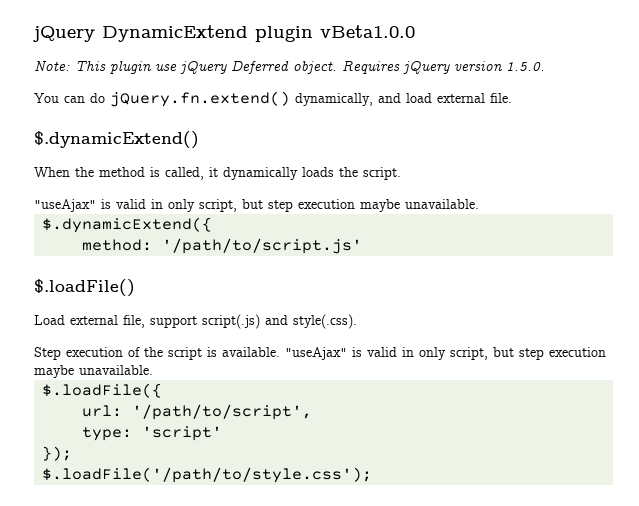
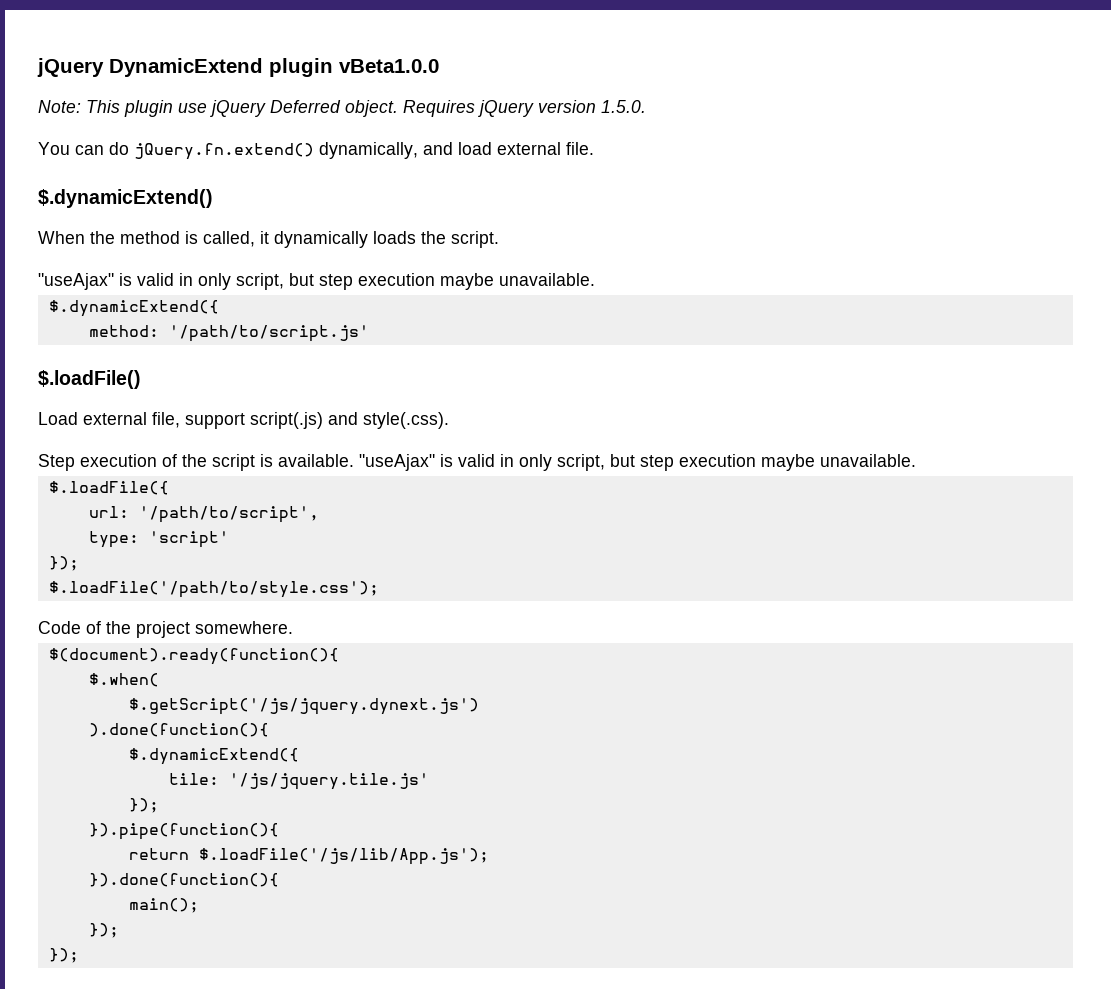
(373, 475) none -> [38,621,293,638] [48,648,339,665] [88,673,159,687] [128,698,479,715] [88,723,269,737] [128,748,299,765] [168,773,429,790] [128,798,159,813] [88,823,279,840] [128,848,489,865] [88,873,279,887] [128,898,199,913] [88,923,119,938] [48,948,79,963] // Code of the project somewhere. // $(document).ready(function(){ // $.when( // $.getScript('/js/jquery.dynext.js') // ).done(function(){ // $.dynamicExtend({ // tile: '/js/jquery.tile.js' // }); // }).pipe(function(){ // return $.loadFile('/js/lib/App.js'); // }).done(function(){ // main(); // }); // });

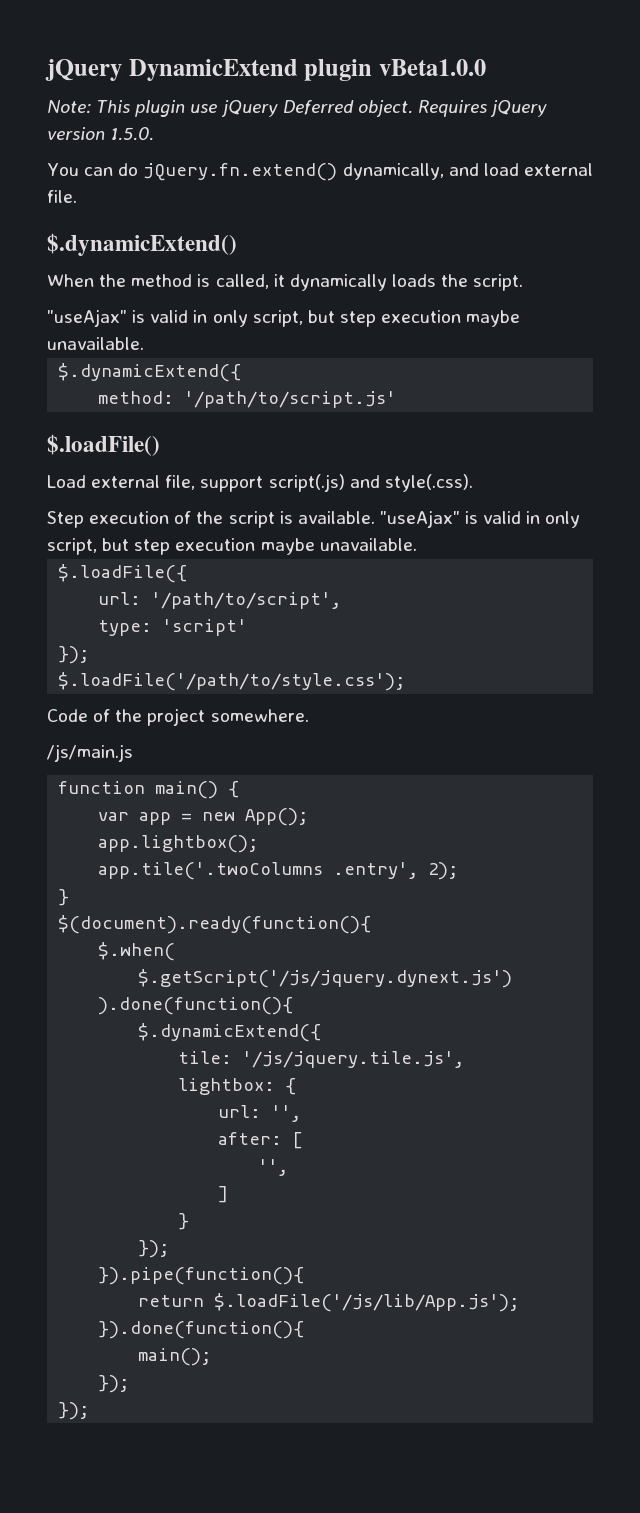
(293, 627) none -> [46,744,133,762] [58,781,240,799] [98,808,309,826] [98,835,259,853] [98,862,459,880] [58,889,70,906] // /js/main.js // function main() { // var app = new App(); // app.lightbox(); // app.tile('.twoColumns .entry', 2); // }
[228,773,429,790] '/js/jquery.tile.js' -> [242,1051,465,1068] [178,1078,297,1095] [218,1105,302,1122] [218,1132,304,1149] [258,1159,289,1176] [218,1186,229,1203] [178,1213,190,1230] '/js/jquery.tile.js', // lightbox: { // url: '', // after: [ // '', // ] // }

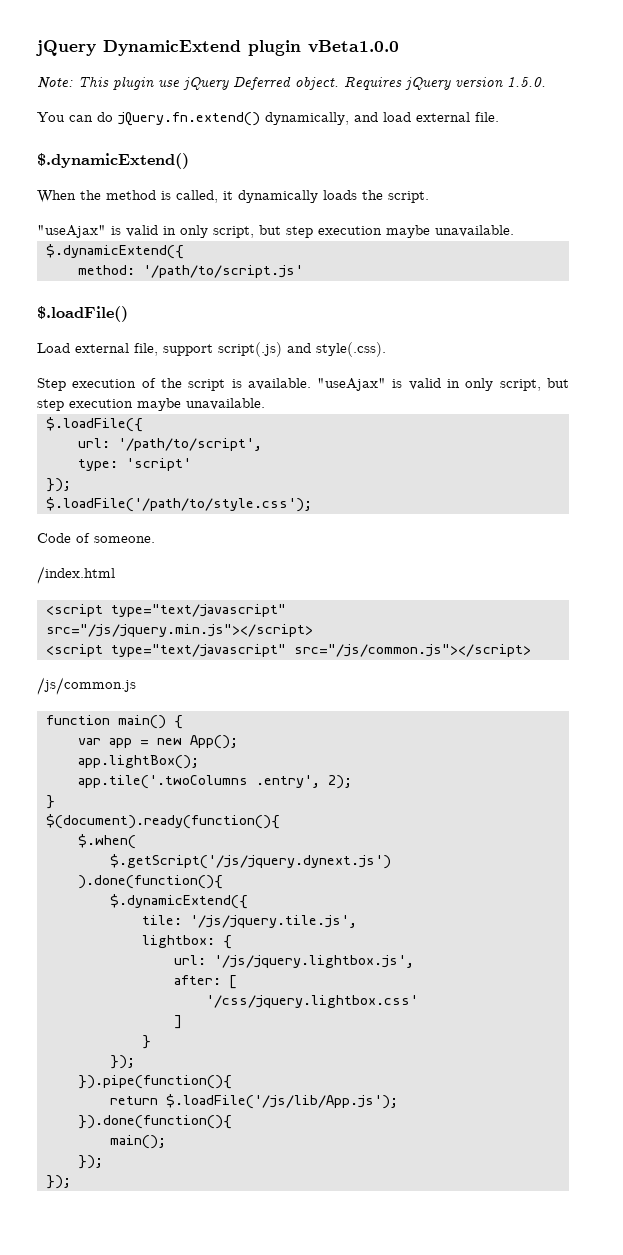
[115,708,309,726] [46,744,133,762] the project somewhere. // /js/main.js -> [94,536,155,543] [37,566,115,584] [45,604,286,617] [45,624,313,637] [45,644,531,657] [37,677,136,695] someone. // /index.html // <script type="text/javascript" src="/js/jquery.min.js"></script> // <script type="text/javascript" src="/js/common.js"></script> // /js/common.js
[98,835,259,853] app.lightbox(); -> [77,755,199,769] app.lightBox();
[271,1105,302,1122] '', -> [213,955,414,968] '/js/jquery.lightbox.js',
[258,1159,289,1176] '', -> [205,995,418,1008] '/css/jquery.lightbox.css'

